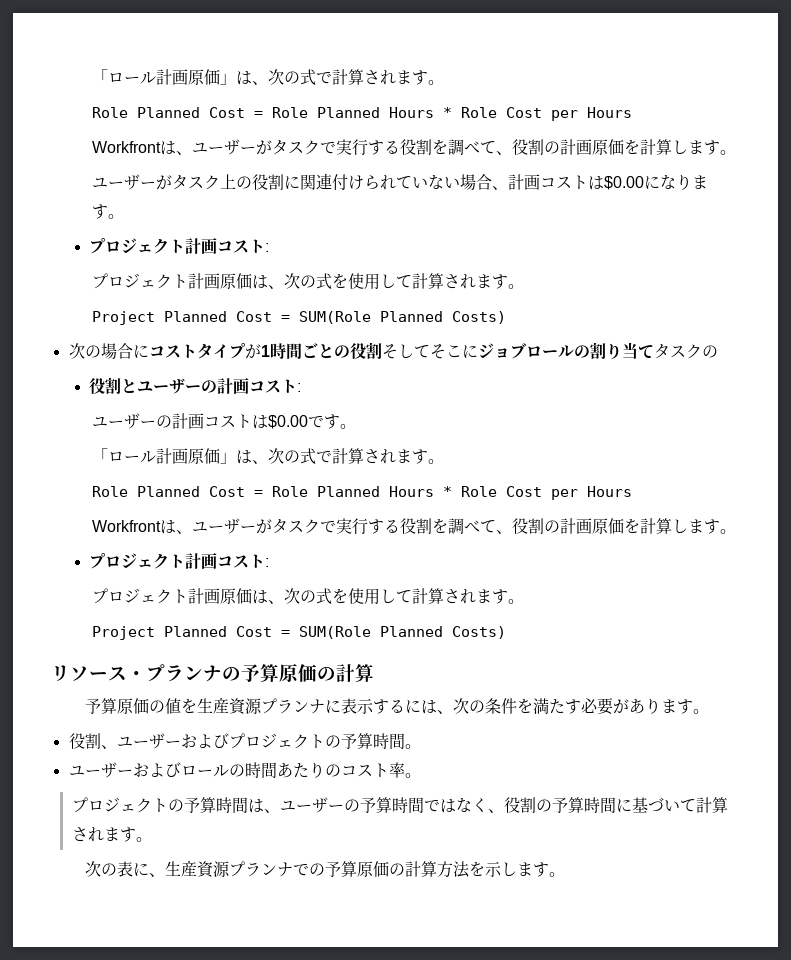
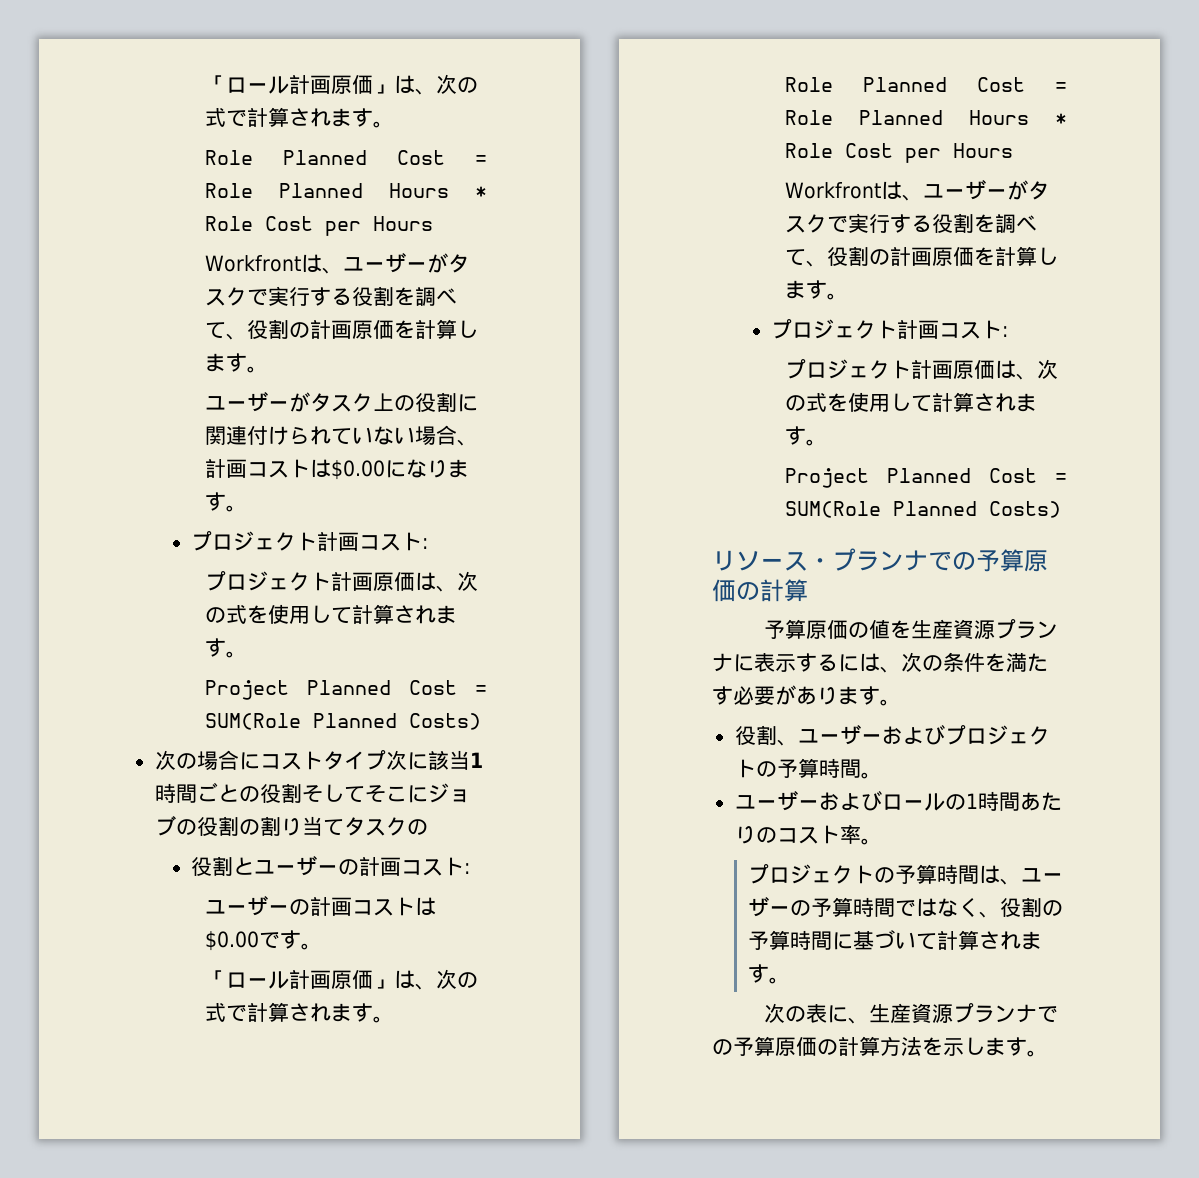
[244,344,261,359] が -> [385,750,470,770] 次に該当
[525,345,574,357] ロール -> [175,816,239,836] の役割
(222, 673) none -> [928,552,952,571] で
(245, 770) none -> [965,793,978,809] 1

